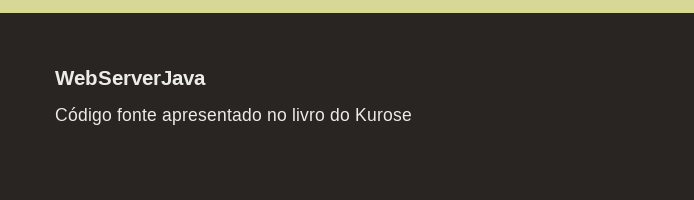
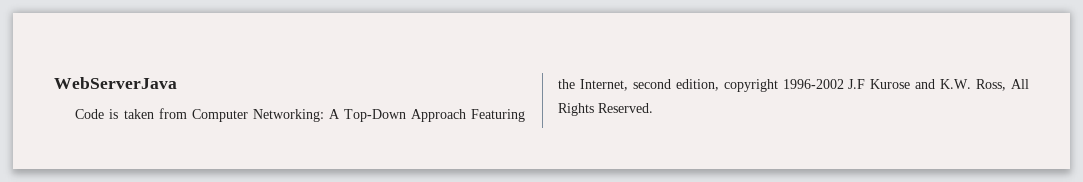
[55,107,412,125] Código fonte apresentado no livro do Kurose -> [75,108,525,122] [558,79,1029,92] [558,103,653,116] Code is taken from Computer Networking: A Top-Down Approach Featuring the Internet, second edition, copyright 1996-2002 J.F Kurose and K.W. Ross, All Rights Reserved.

